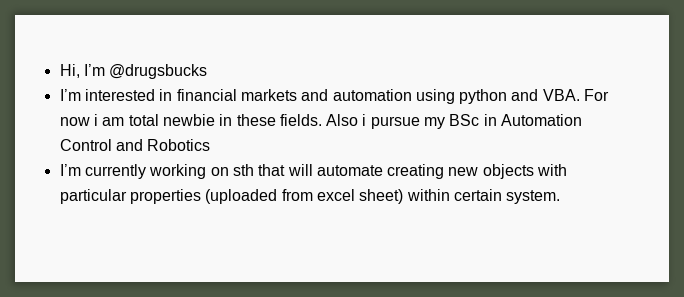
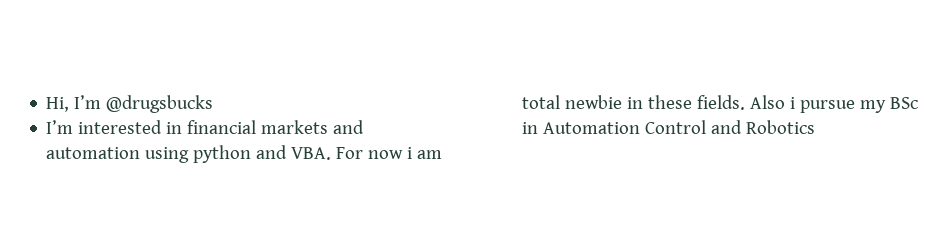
[59,164,568,179] [59,189,561,204] // I’m currently working on sth that will automate creating new objects with particular properties (uploaded from excel sheet) within certain system. -> (816, 127) none

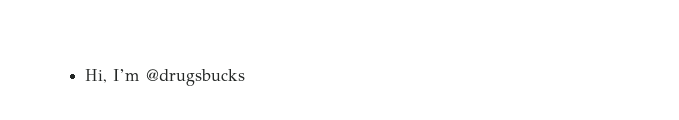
[46,120,365,134] [46,145,443,163] [522,95,919,113] [522,120,816,134] // I’m interested in financial markets and automation using python and VBA. For now i am total newbie in these fields. Also i pursue my BSc in Automation Control and Robotics -> (246, 77) none

